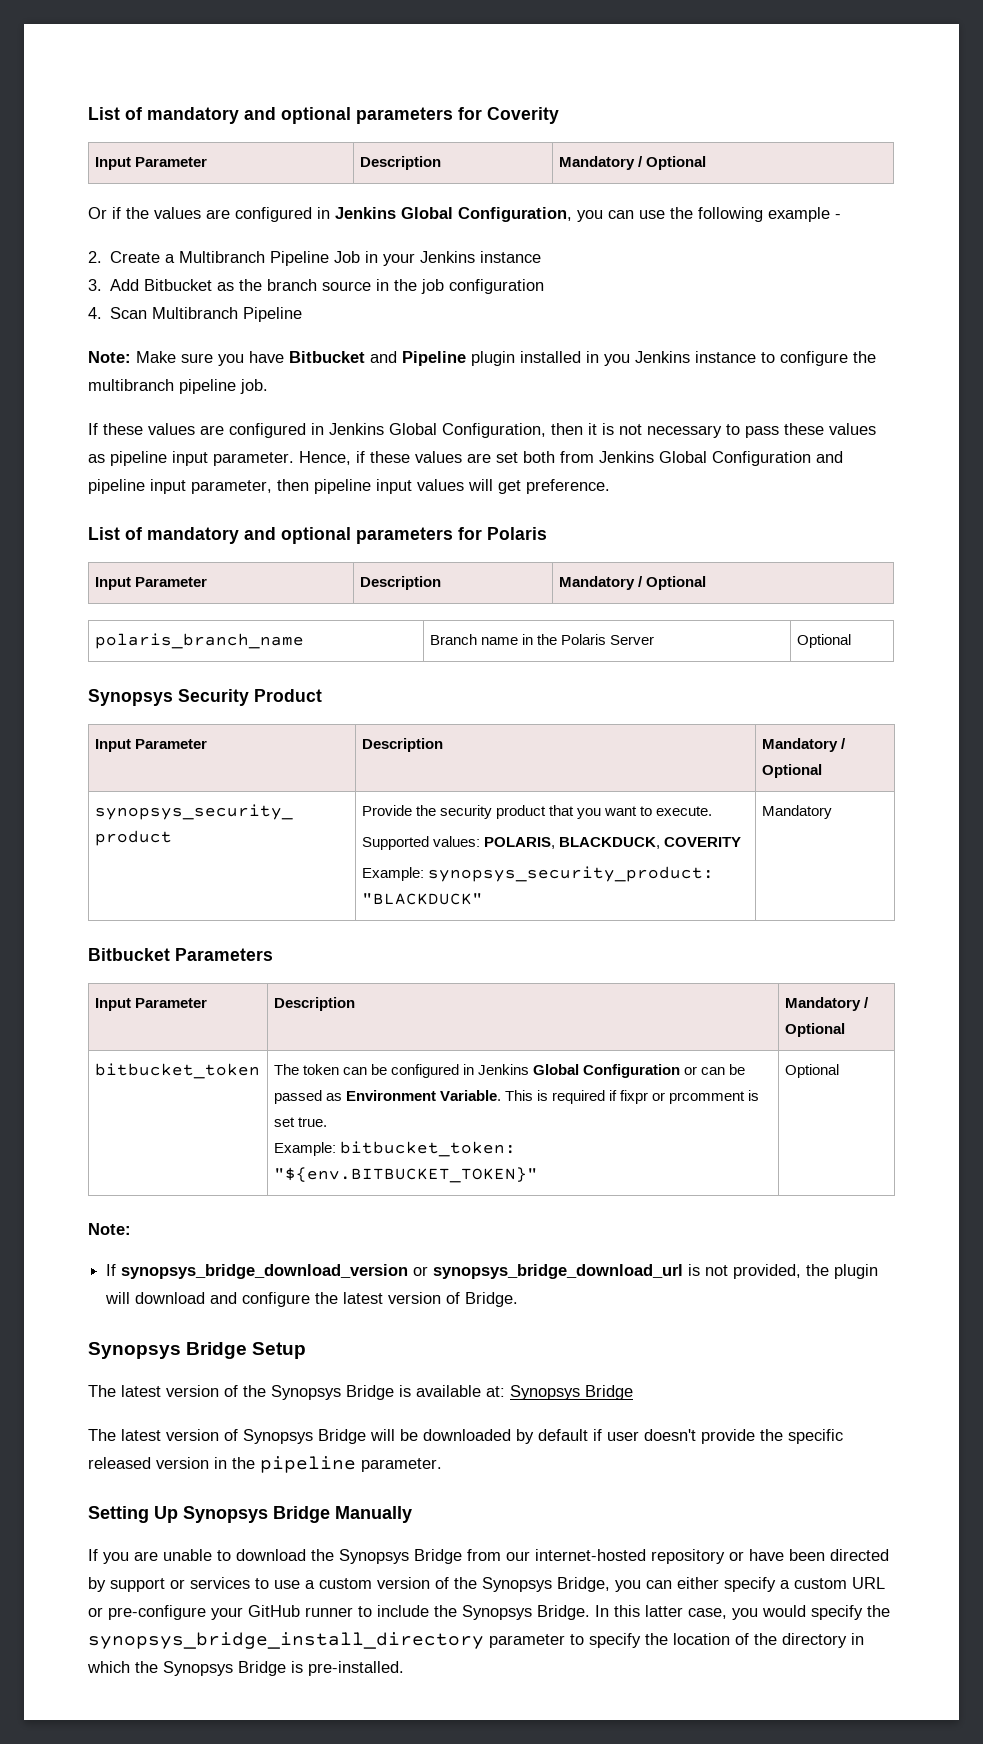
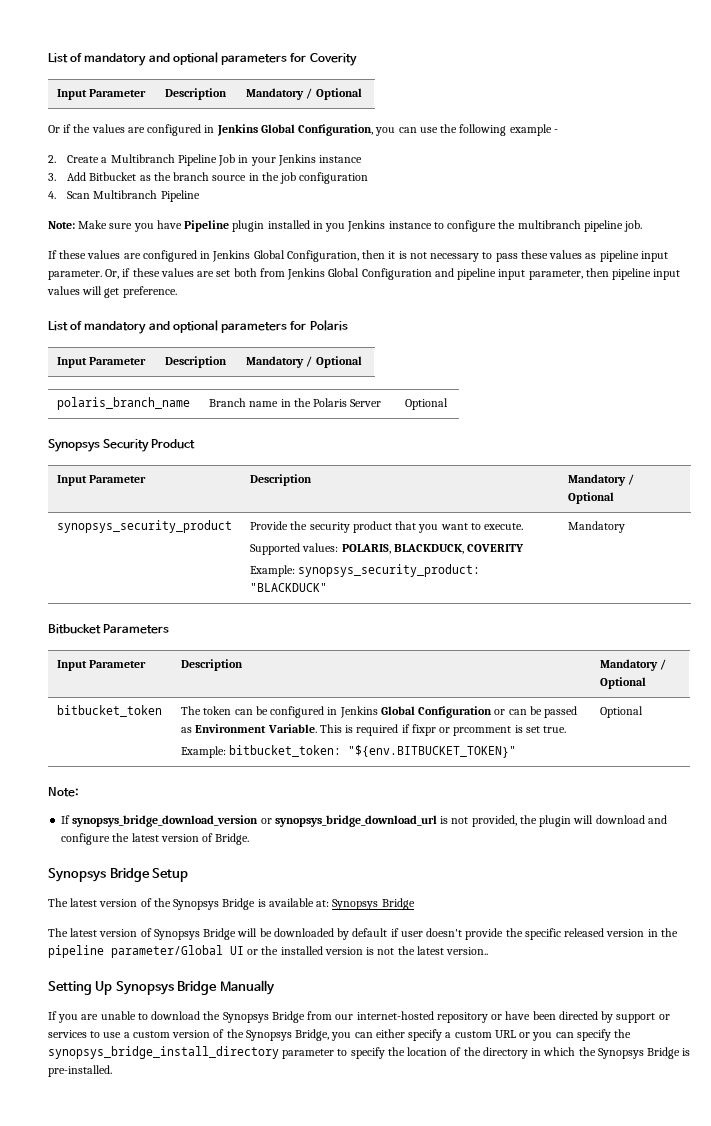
[289,351,397,363] Bitbucket and -> (182, 224) none
[299,451,351,465] Hence, -> [105,269,120,279] Or,
[361,1458,442,1472] parameter. -> [111,945,489,958] parameter/Global UI or the installed version is not the latest version..
[108,1605,806,1620] pre-configure your GitHub runner to include the Synopsys Bridge. In this latter case, you would -> [532,1032,574,1041] you can

